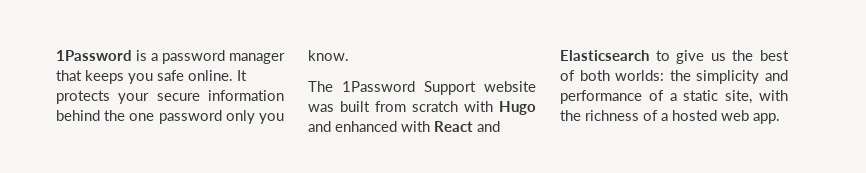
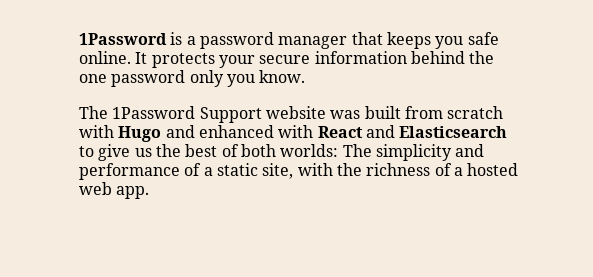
[669,70,691,81] the -> [342,144,372,157] The

